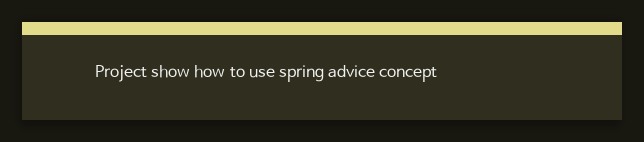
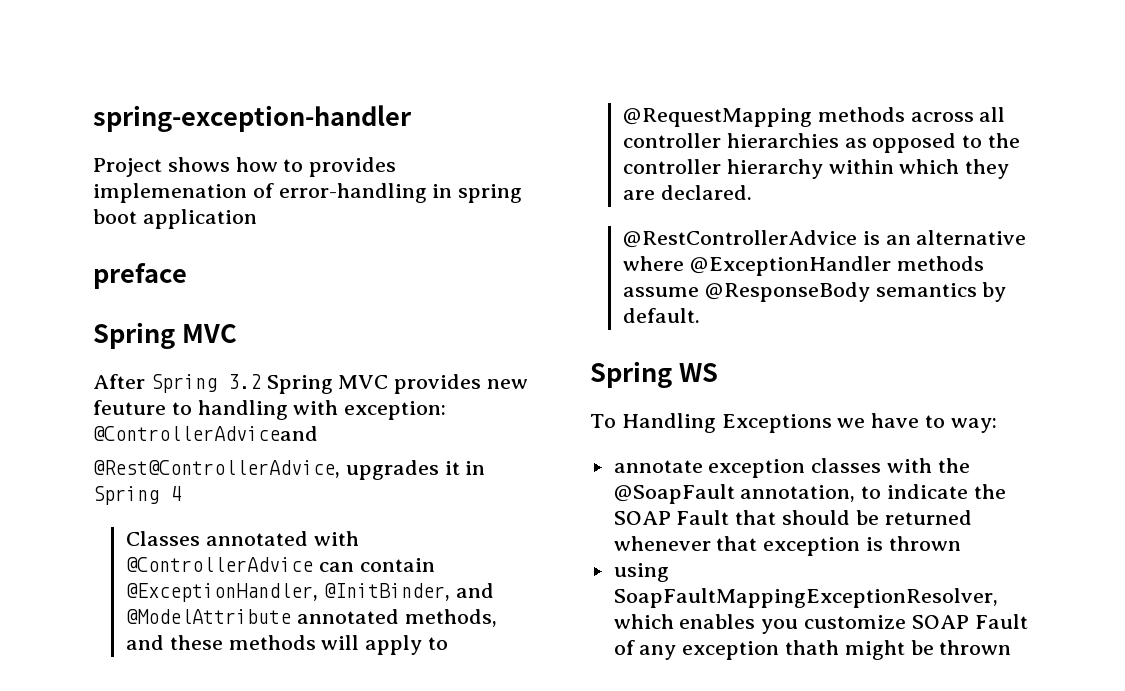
[95,65,438,82] Project show how to use spring advice concept -> [93,105,412,132] [93,157,397,177] [93,183,523,203] [93,209,257,229] [93,263,187,289] [93,322,237,349] [93,374,529,394] [93,400,447,420] [93,426,318,441] [93,460,486,480] [93,486,181,505] [125,531,359,546] [125,557,435,572] [125,583,494,602] [125,609,497,627] [125,635,448,655] [622,107,1006,127] [622,133,1020,153] [622,159,1010,179] [622,185,752,200] [622,230,1027,248] [622,256,984,276] [622,282,1007,302] [622,308,700,323] [590,361,718,388] [590,413,997,433] [613,458,970,478] [613,484,1006,504] [613,510,972,525] [613,536,961,556] [613,563,669,582] [613,588,998,608] [613,614,1028,634] [613,640,1012,660] spring-exception-handler // Project shows how to provides implemenation of error-handling in spring boot application // preface // Spring MVC // After Spring 3.2 Spring MVC provides new feuture to handling with exception: @ControllerAdviceand // @Rest@ControllerAdvice, upgrades it in Spring 4 // Classes annotated with @ControllerAdvice can contain @ExceptionHandler, @InitBinder, and @ModelAttribute annotated methods, and these methods will apply to @RequestMapping methods across all controller hierarchies as opposed to the controller hierarchy within which they are declared. // @RestControllerAdvice is an alternative where @ExceptionHandler methods assume @ResponseBody semantics by default. // Spring WS // To Handling Exceptions we have to way: // annotate exception classes with the @SoapFault annotation, to indicate the SOAP Fault that should be returned whenever that exception is thrown // using SoapFaultMappingExceptionResolver, which enables you customize SOAP Fault of any exception thath might be thrown

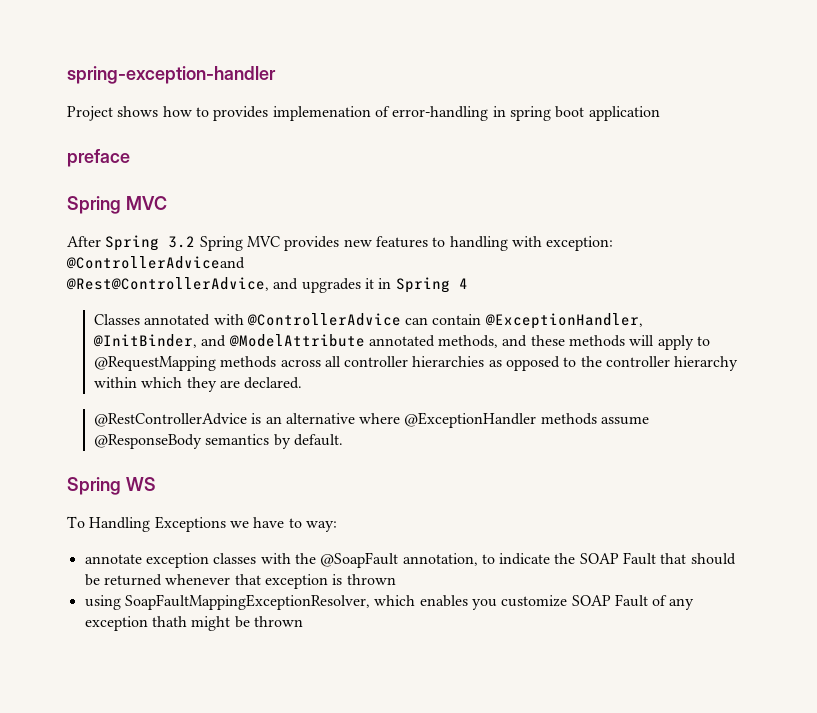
[93,400,166,415] feuture -> [375,236,428,248] features
(340, 469) none -> [273,278,299,290] and

